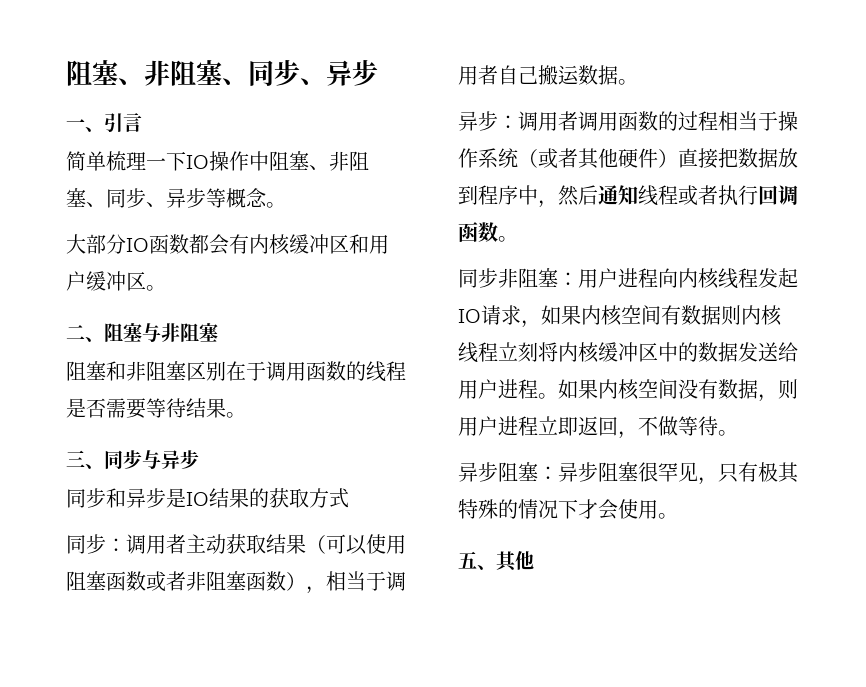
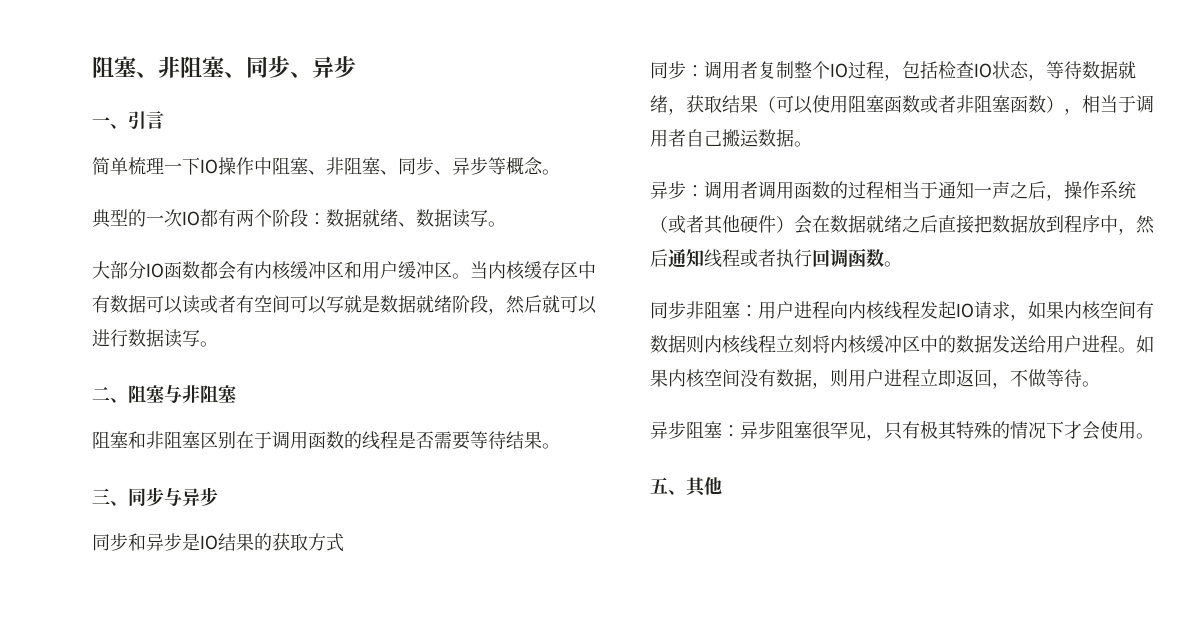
(286, 205) none -> [92,209,506,228] // 典型的一次IO都有两个阶段：数据就绪、数据读写。
(166, 288) none -> [470,261,596,280] [92,295,597,315] [92,329,218,348] 当内核缓存区中有数据可以读或者有空间可以写就是数据就绪阶段，然后就可以进行数据读写。
[186,534,226,554] 主动 -> [758,61,1136,81] [650,95,686,115] 复制整个IO过程，包括检查IO状态，等待数据就绪，
(778, 121) none -> [938,181,1064,201] 通知一声之后，
(678, 158) none -> [794,215,938,234] 会在数据就绪之后

